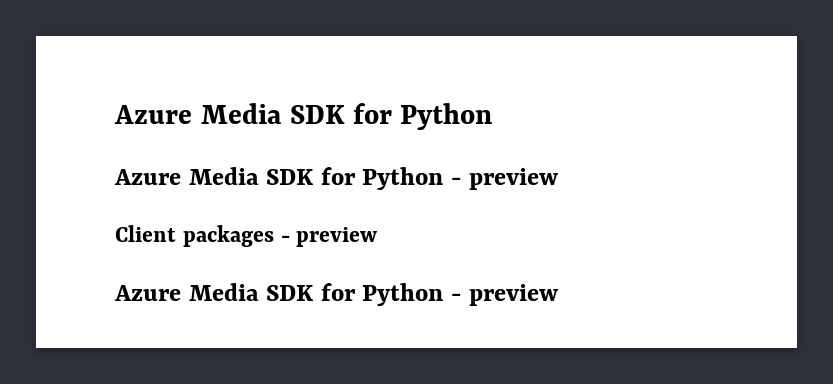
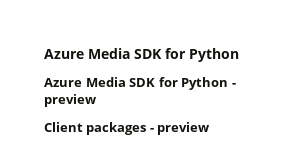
[114,283,559,306] // Azure Media SDK for Python - preview -> (210, 128) none

